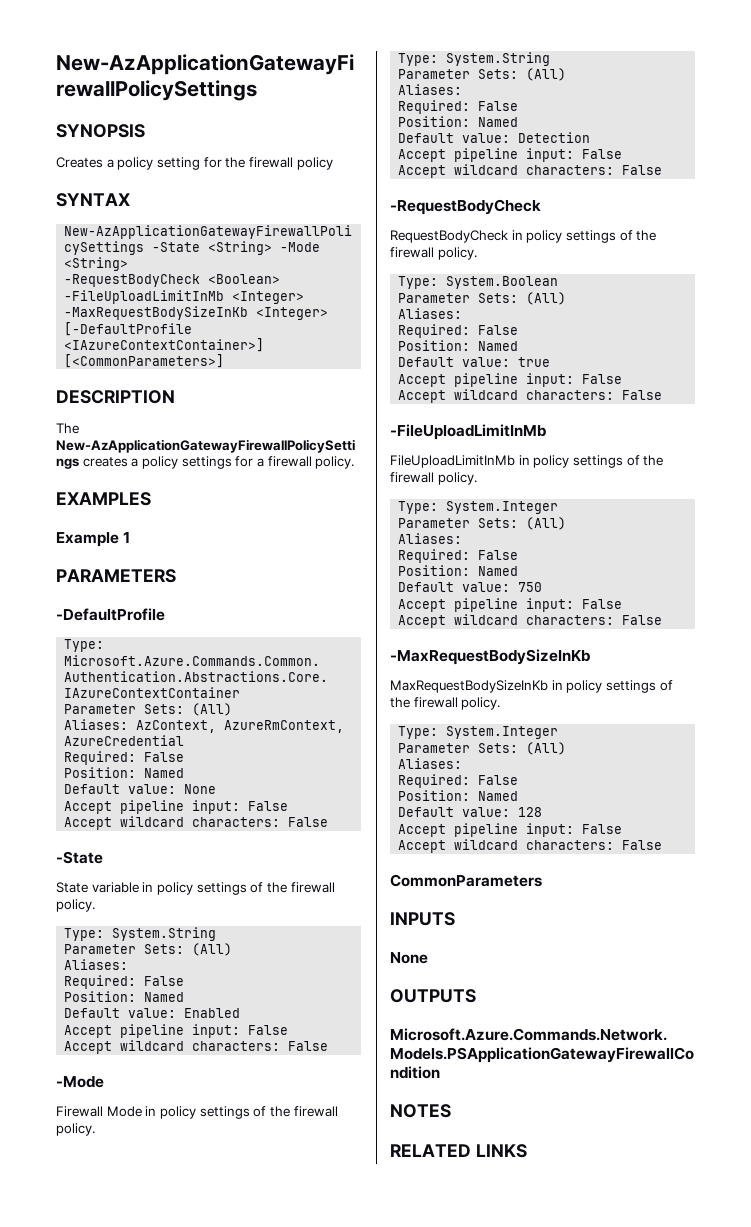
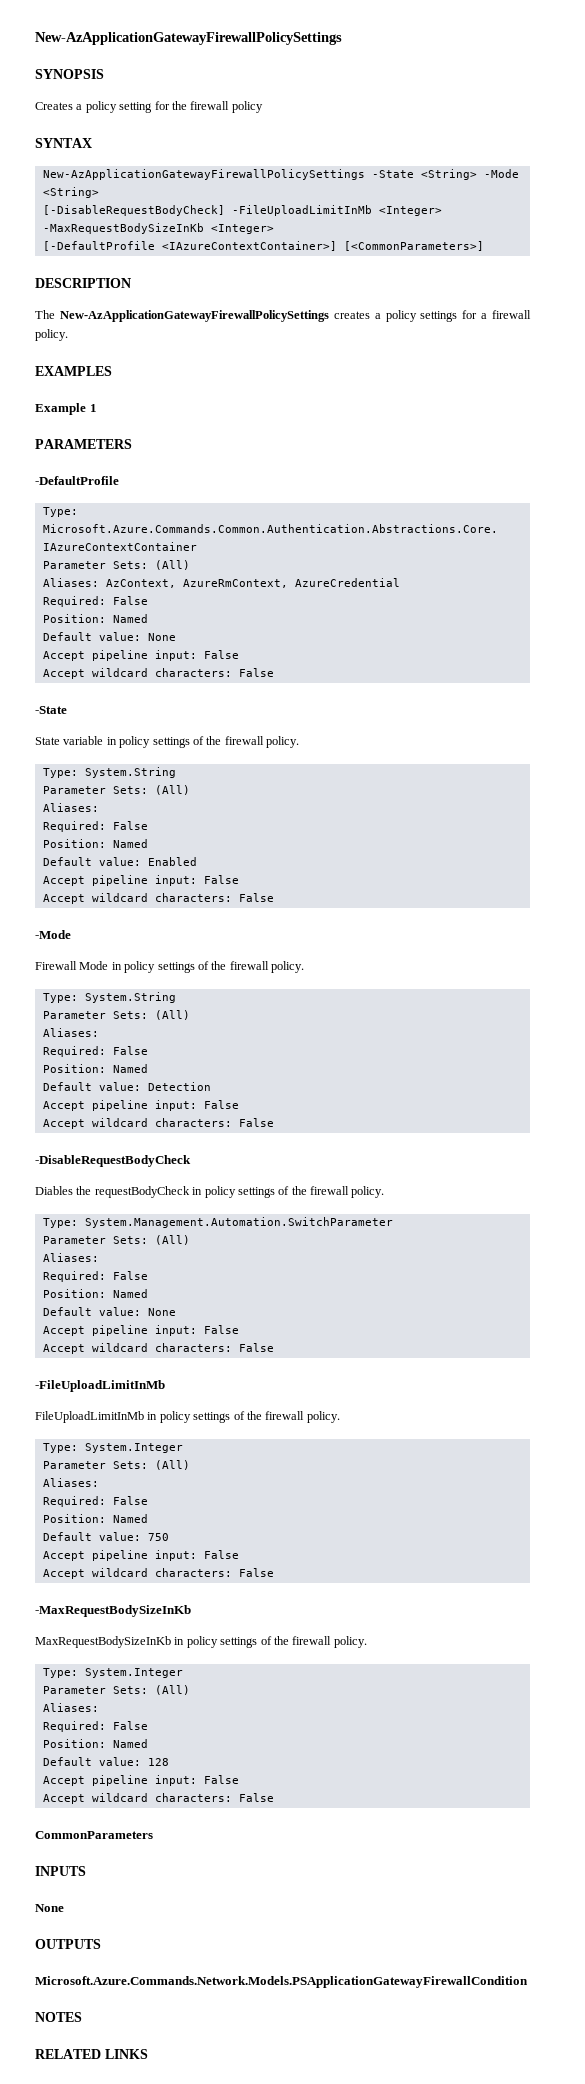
[64,274,281,287] -RequestBodyCheck <Boolean> -> [42,205,225,216] [-DisableRequestBodyCheck]
[390,199,541,215] [390,230,657,243] [390,247,477,260] [398,276,559,289] [398,292,567,305] [398,308,463,319] [398,324,519,338] [398,340,519,351] [398,357,551,367] -RequestBodyCheck // RequestBodyCheck in policy settings of the firewall policy. // Type: System.Boolean // Parameter Sets: (All) // Aliases: // Required: False // Position: Named // Default value: true -> [35,1155,191,1167] [35,1186,385,1198] [42,1217,393,1228] [42,1235,190,1245] [42,1253,99,1262] [42,1271,148,1282] [42,1289,148,1298] [42,1307,176,1316] -DisableRequestBodyCheck // Diables the requestBodyCheck in policy settings of the firewall policy. // Type: System.Management.Automation.SwitchParameter // Parameter Sets: (All) // Aliases: // Required: False // Position: Named // Default value: None

